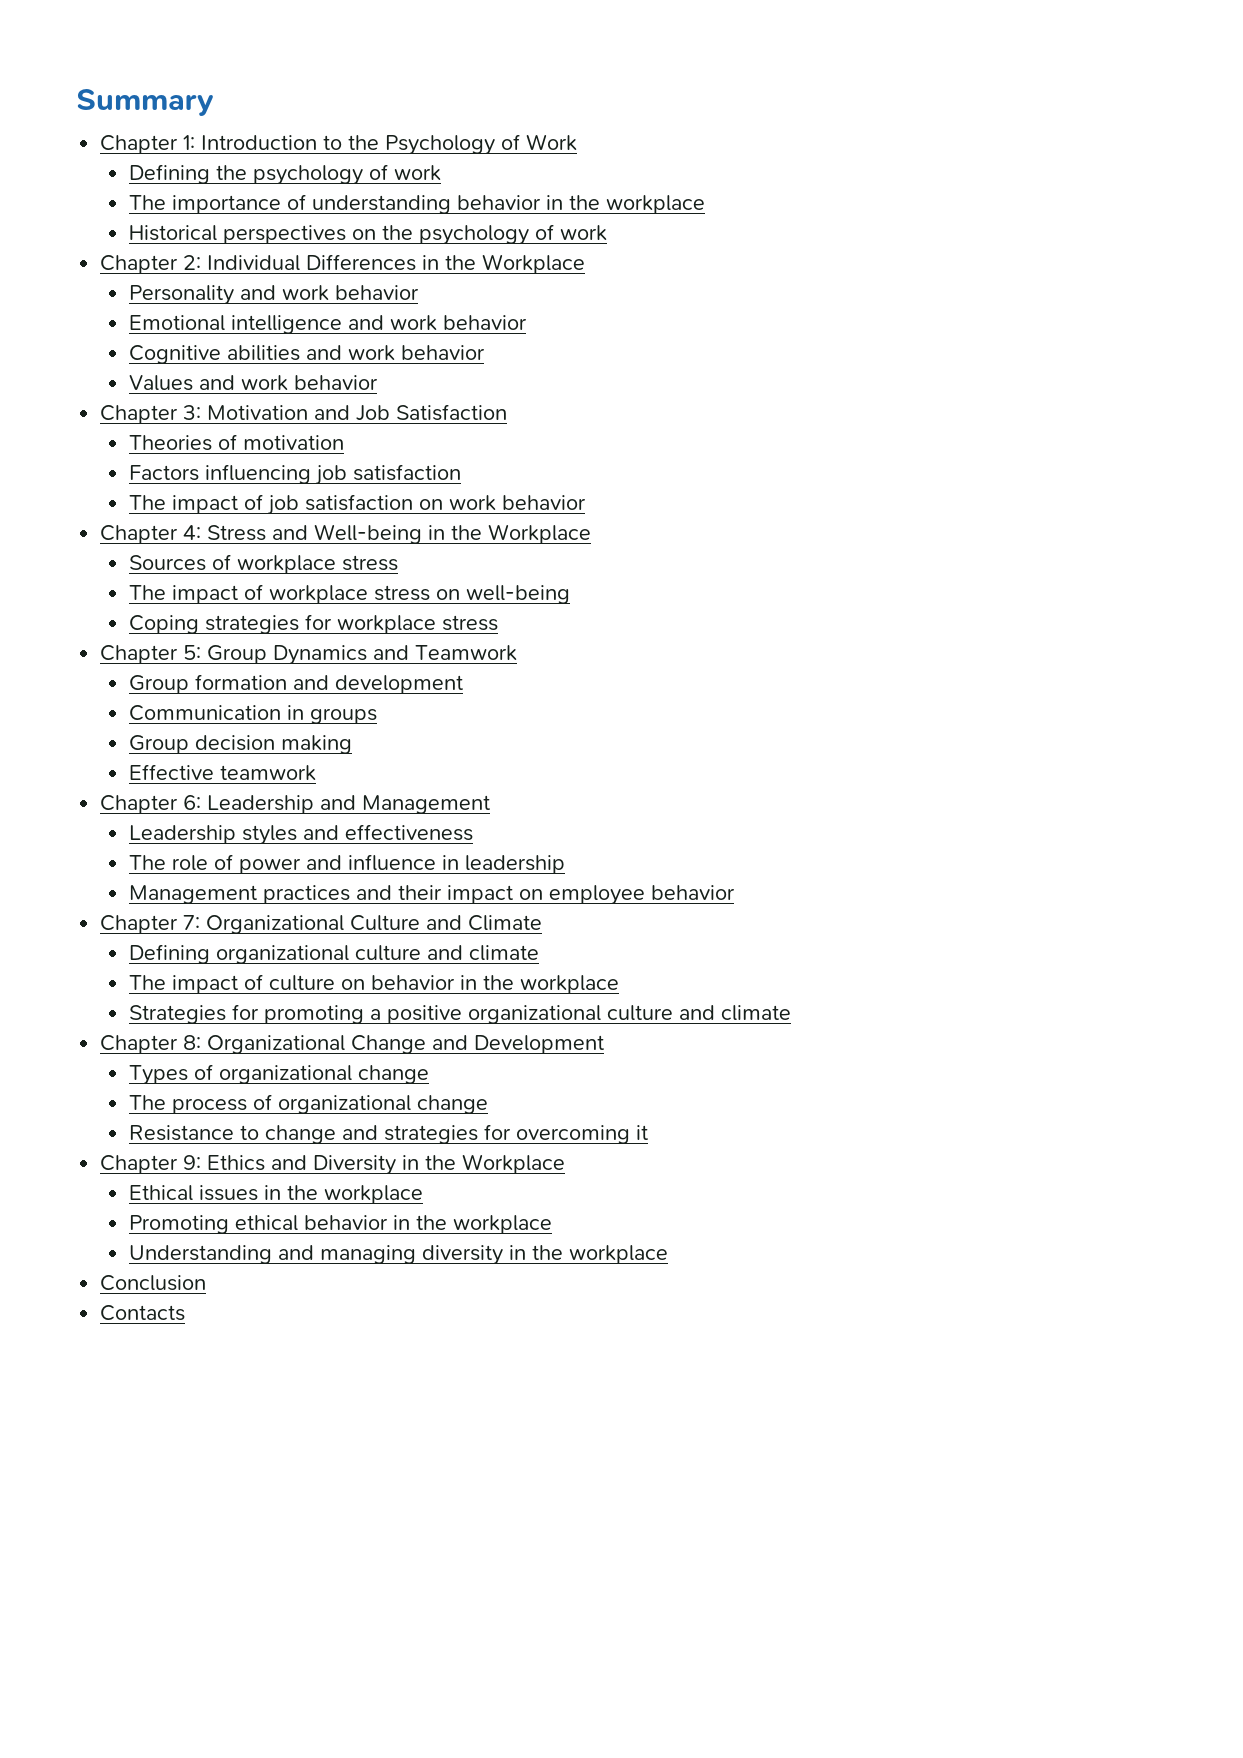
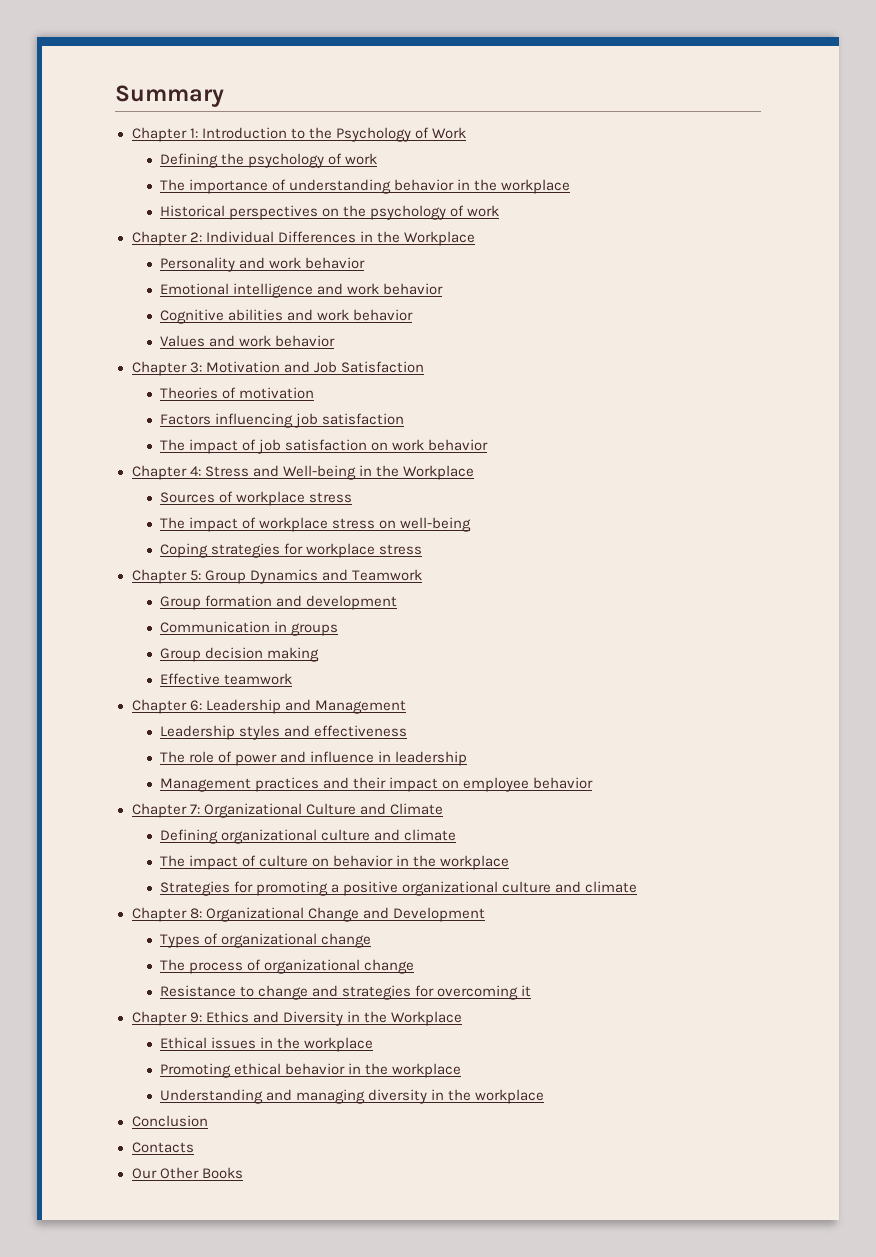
(186, 1313) none -> [131,1167,243,1179] // Our Other Books

